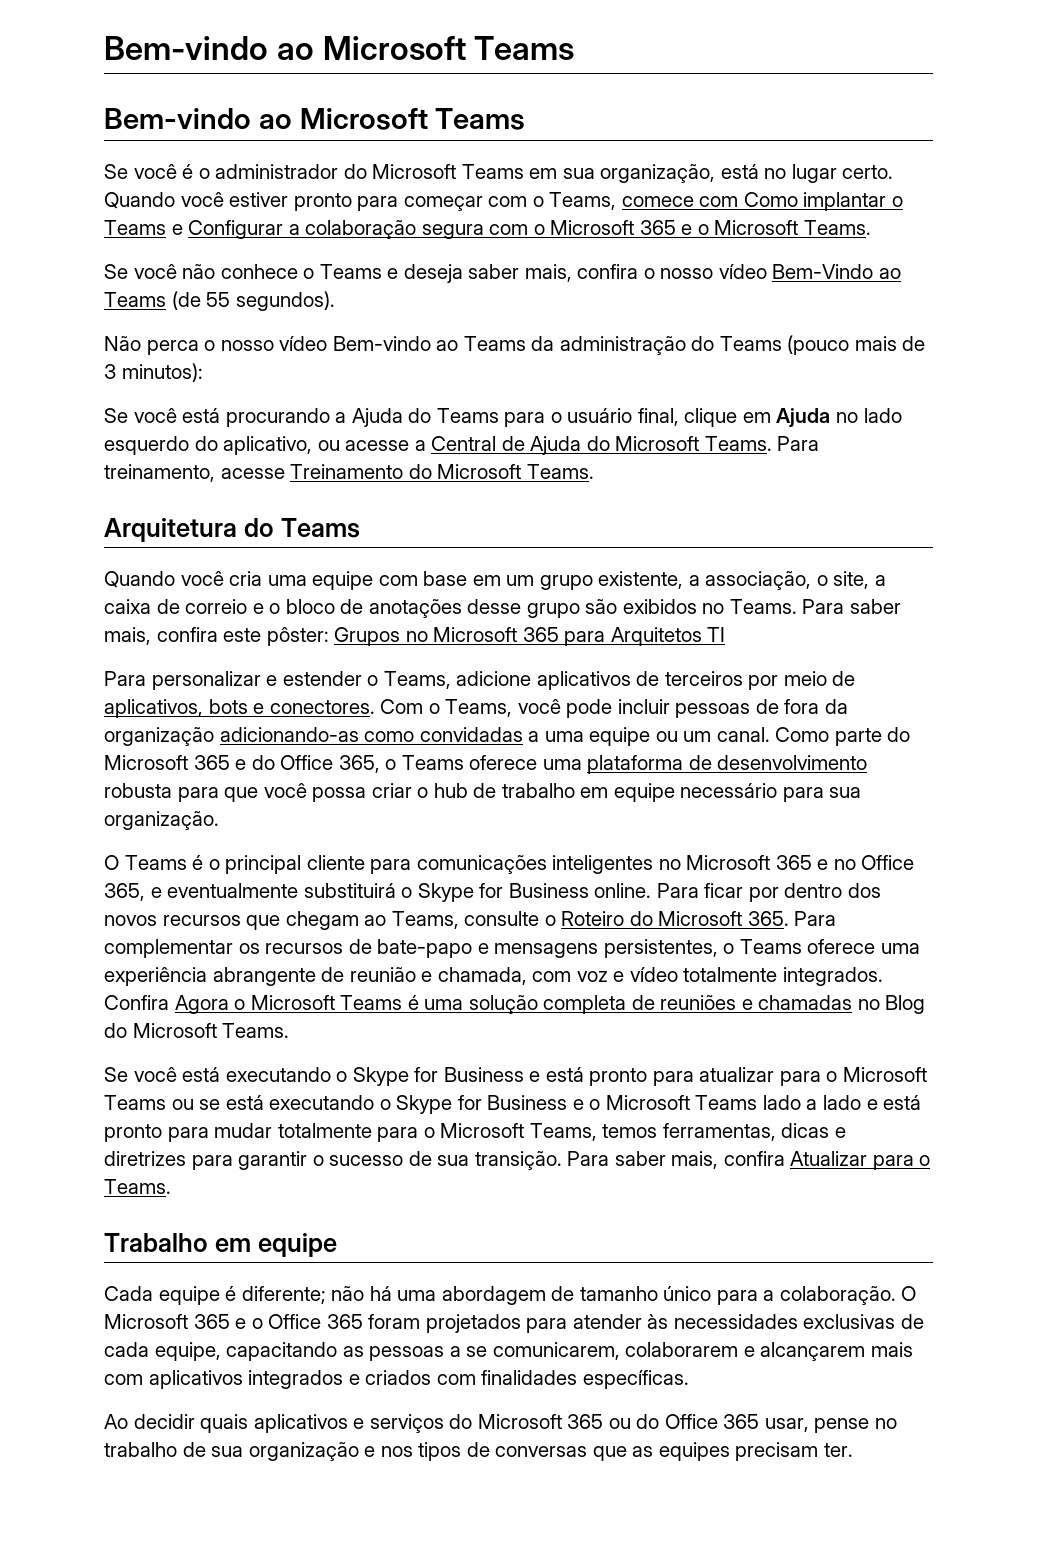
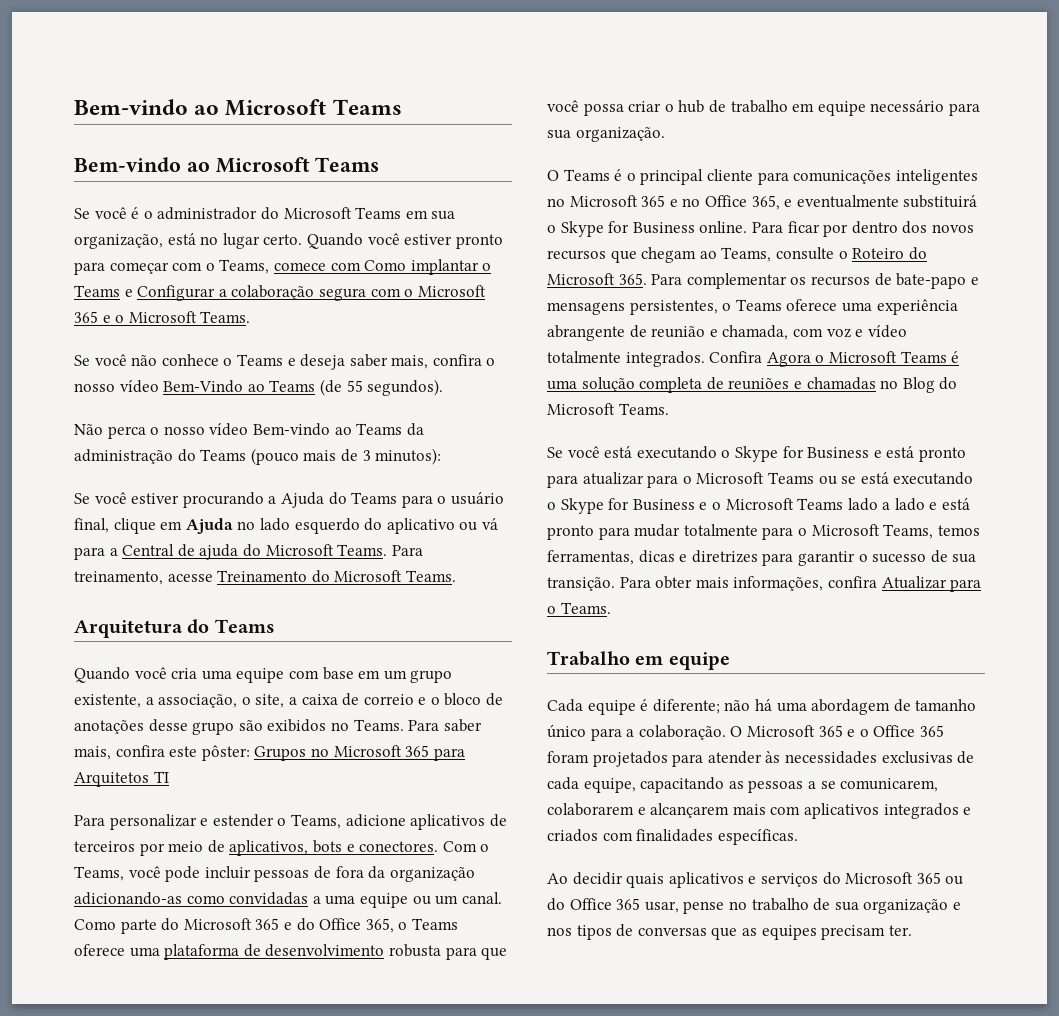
[182,408,221,423] está -> [131,493,180,504] estiver
[223,436,410,455] aplicativo, ou acesse -> [386,518,498,534] [74,547,105,560] aplicativo ou vá para
[530,436,582,455] Ajuda -> [199,544,239,560] ajuda
[614,1151,719,1169] saber mais, -> [655,576,824,591] obter mais informações,

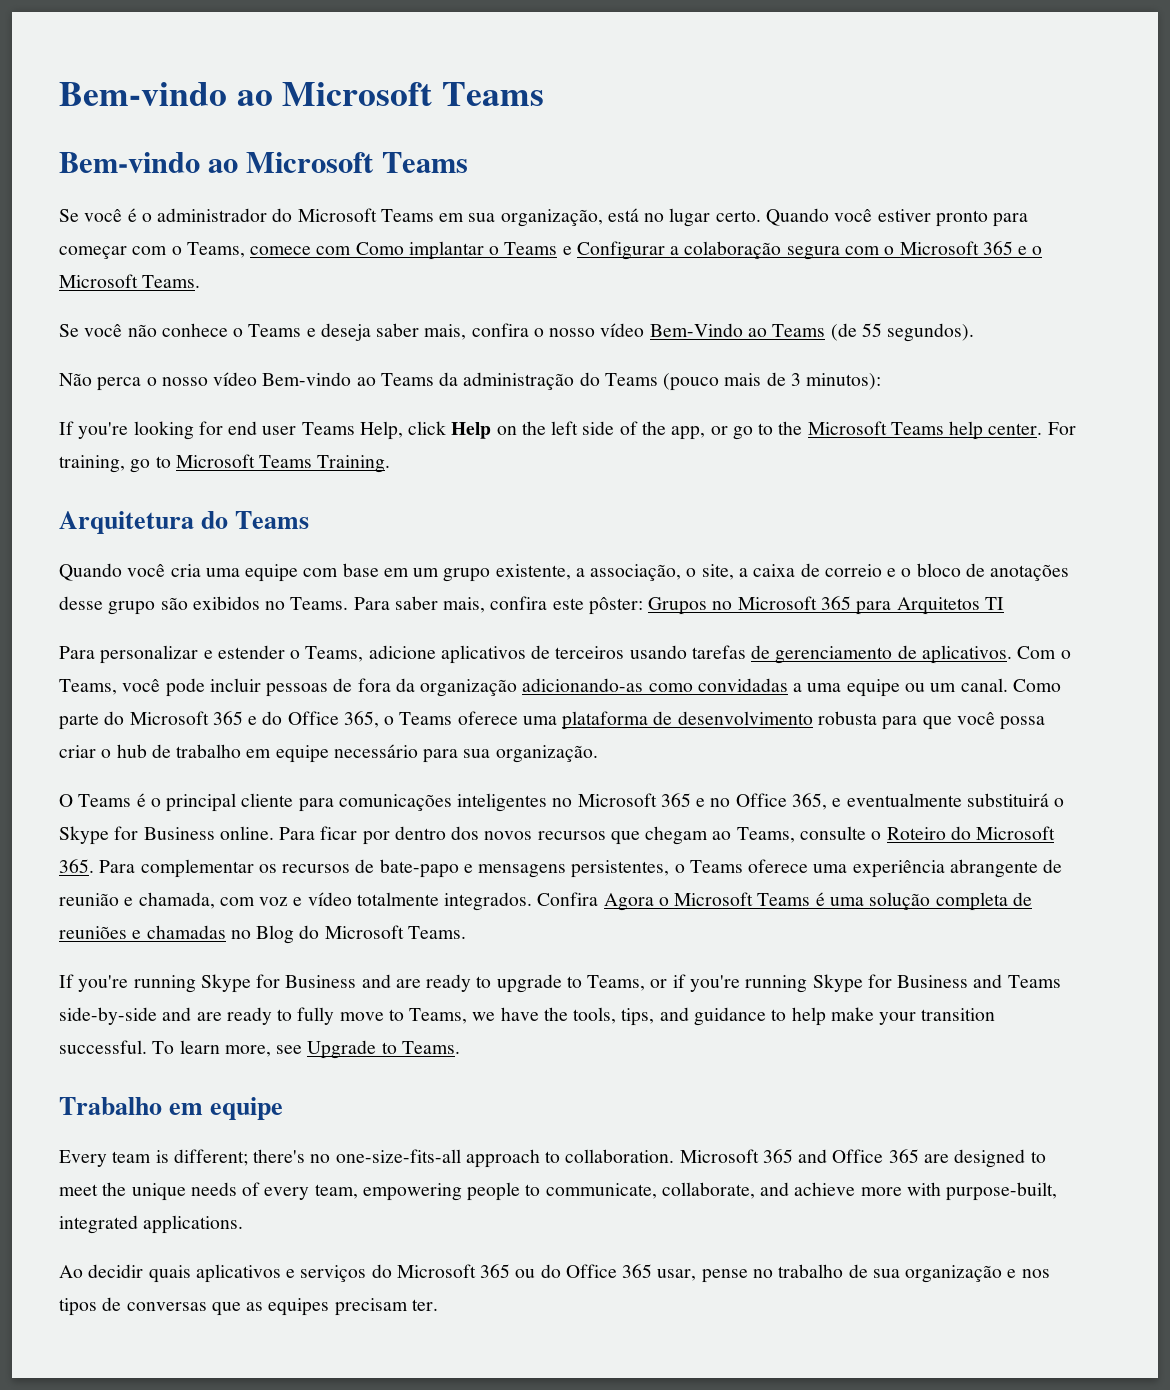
[74,492,504,508] [74,518,498,534] [74,544,423,560] [74,570,456,585] Se você estiver procurando a Ajuda do Teams para o usuário final, clique em Ajuda no lado esquerdo do aplicativo ou vá para a Central de ajuda do Microsoft Teams. Para treinamento, acesse Treinamento do Microsoft Teams. -> [59,421,1076,440] [59,454,391,473] If you're looking for end user Teams Help, click Help on the left side of the app, or go to the Microsoft Teams help center. For training, go to Microsoft Teams Training.
[139,840,439,856] por meio de aplicativos, bots e conectores. -> [629,645,1012,664] usando tarefas de gerenciamento de aplicativos.
[547,446,966,462] [547,472,974,488] [547,498,971,514] [547,524,980,540] [547,550,977,566] [547,576,982,592] [547,602,611,614] [547,651,730,670] [547,699,977,715] [547,724,944,741] [547,751,975,767] [547,777,939,793] [547,803,972,819] [547,829,798,845] Se você está executando o Skype for Business e está pronto para atualizar para o Microsoft Teams ou se está executando o Skype for Business e o Microsoft Teams lado a lado e está pronto para mudar totalmente para o Microsoft Teams, temos ferramentas, dicas e diretrizes para garantir o sucesso de sua transição. Para obter mais informações, confira Atualizar para o Teams. // Trabalho em equipe // Cada equipe é diferente; não há uma abordagem de tamanho único para a colaboração. O Microsoft 365 e o Office 365 foram projetados para atender às necessidades exclusivas de cada equipe, capacitando as pessoas a se comunicarem, colaborarem e alcançarem mais com aplicativos integrados e criados com finalidades específicas. -> [59,974,1061,993] [59,1007,996,1026] [59,1040,460,1059] [59,1097,284,1120] [59,1149,1046,1168] [59,1182,1058,1201] [59,1215,244,1234] If you're running Skype for Business and are ready to upgrade to Teams, or if you're running Skype for Business and Teams side-by-side and are ready to fully move to Teams, we have the tools, tips, and guidance to help make your transition successful. To learn more, see Upgrade to Teams. // Trabalho em equipe // Every team is different; there's no one-size-fits-all approach to collaboration. Microsoft 365 and Office 365 are designed to meet the unique needs of every team, empowering people to communicate, collaborate, and achieve more with purpose-built, integrated applications.

